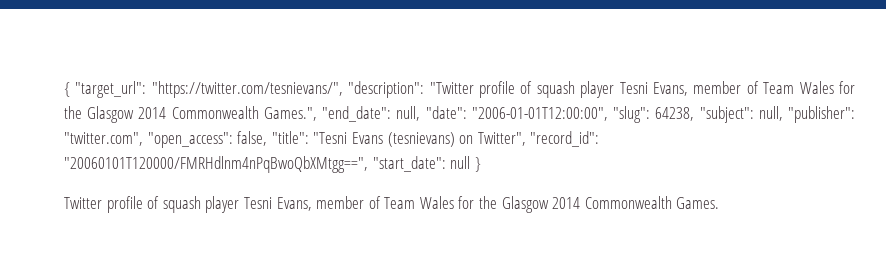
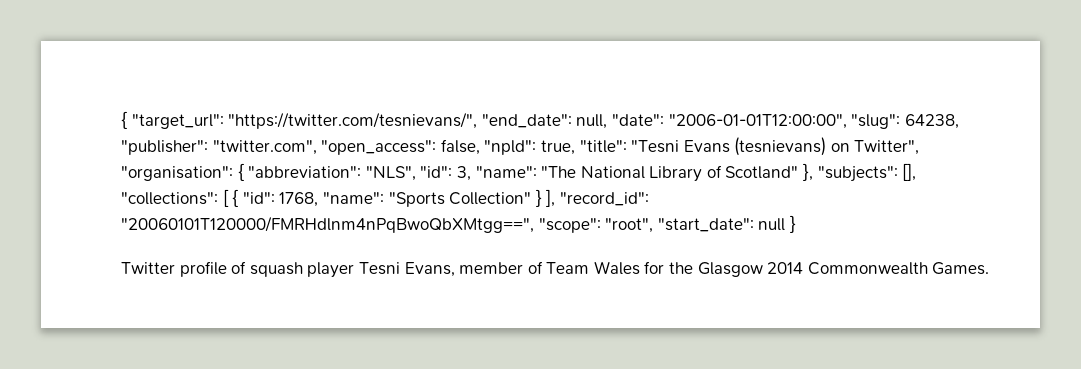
[348,81,856,98] [64,106,317,123] "description": "Twitter profile of squash player Tesni Evans, member of Team Wales for the Glasgow 2014 Commonwealth Games.", -> (478, 120) none
[699,106,783,123] "subject": null, -> (959, 121) none
(268, 138) none -> [484,140,575,155] "npld": true,
[530,131,600,147] [64,156,368,173] "record_id": "20060101T120000/FMRHdlnm4nPqBwoQbXMtgg==", -> [121,163,917,182] [121,189,649,207] [121,216,654,233] "organisation": { "abbreviation": "NLS", "id": 3, "name": "The National Library of Scotland" }, "subjects": [], "collections": [ { "id": 1768, "name": "Sports Collection" } ], "record_id": "20060101T120000/FMRHdlnm4nPqBwoQbXMtgg==", "scope": "root",

